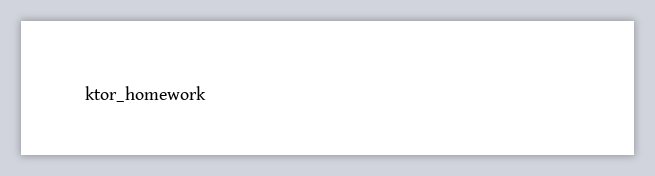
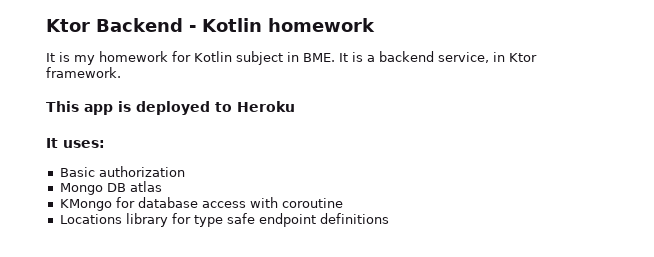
[85,86,206,102] ktor_homework -> [46,18,375,32] [46,51,537,65] [46,67,121,78] [46,101,295,115] [46,138,105,148] [59,166,185,177] [59,181,162,195] [59,197,343,211] [59,213,389,227] Ktor Backend - Kotlin homework // It is my homework for Kotlin subject in BME. It is a backend service, in Ktor framework. // This app is deployed to Heroku // It uses: // Basic authorization // Mongo DB atlas // KMongo for database access with coroutine // Locations library for type safe endpoint definitions

